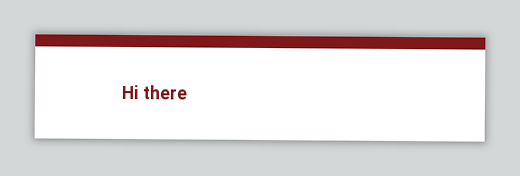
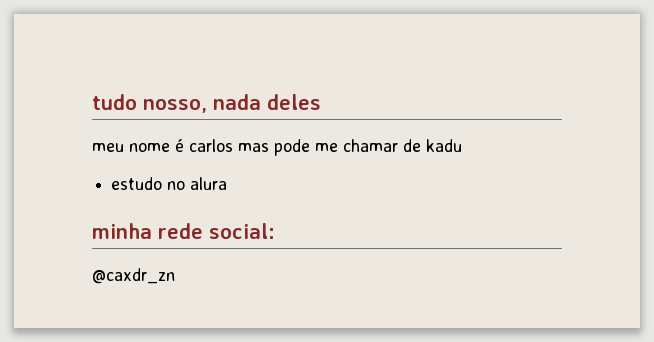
[121,84,188,100] Hi there -> [92,94,321,113] [92,139,462,156] [111,177,228,190] [92,223,275,239] [92,268,175,284] tudo nosso, nada deles // meu nome é carlos mas pode me chamar de kadu // estudo no alura // minha rede social: // @caxdr_zn

